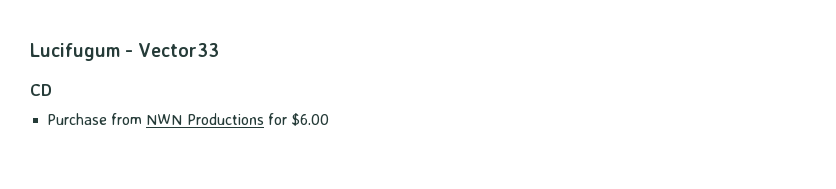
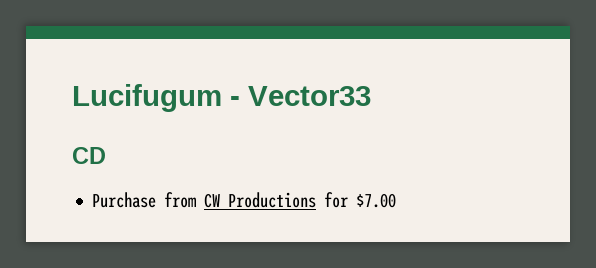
[146,114,183,125] NWN -> [204,193,221,208] CW
[290,113,329,126] $6.00 -> [356,193,397,208] $7.00

